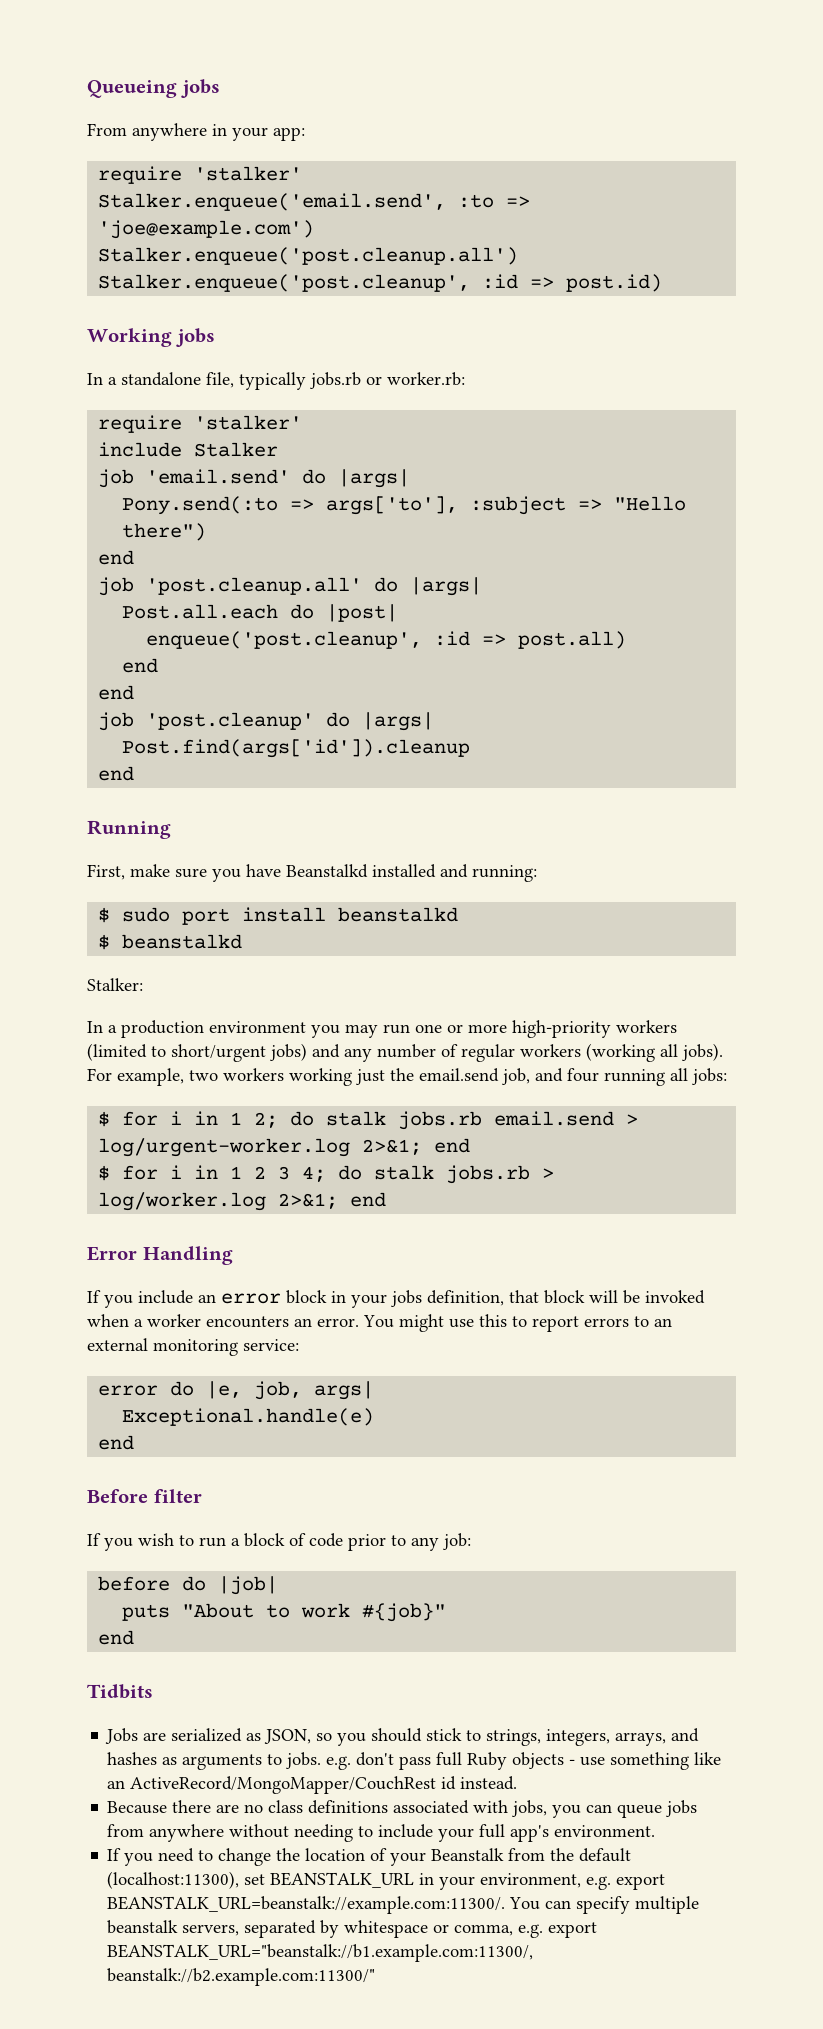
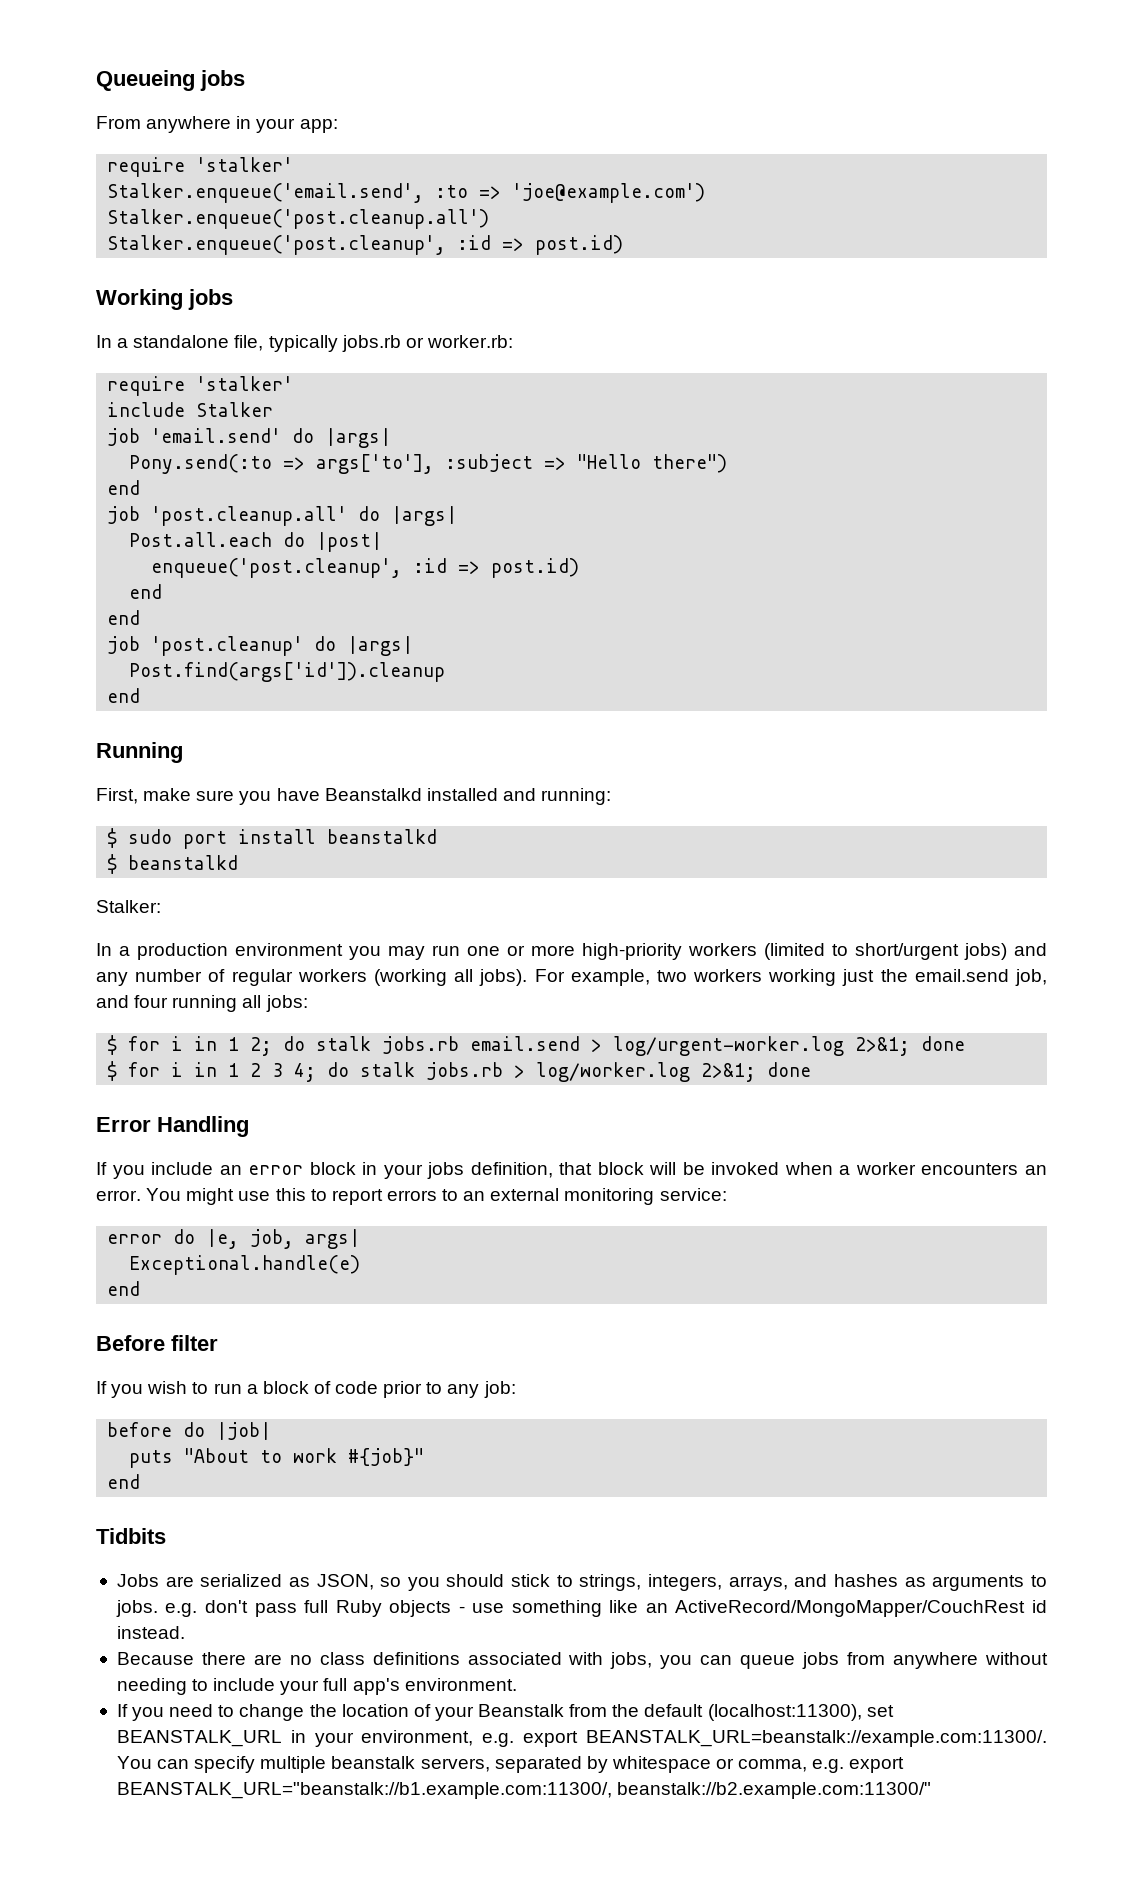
[518,631,627,649] post.all) -> [491,558,580,578] post.id)
[434,1138,471,1153] end -> [921,1036,966,1051] done
[350,1192,387,1207] end -> [767,1062,812,1077] done

